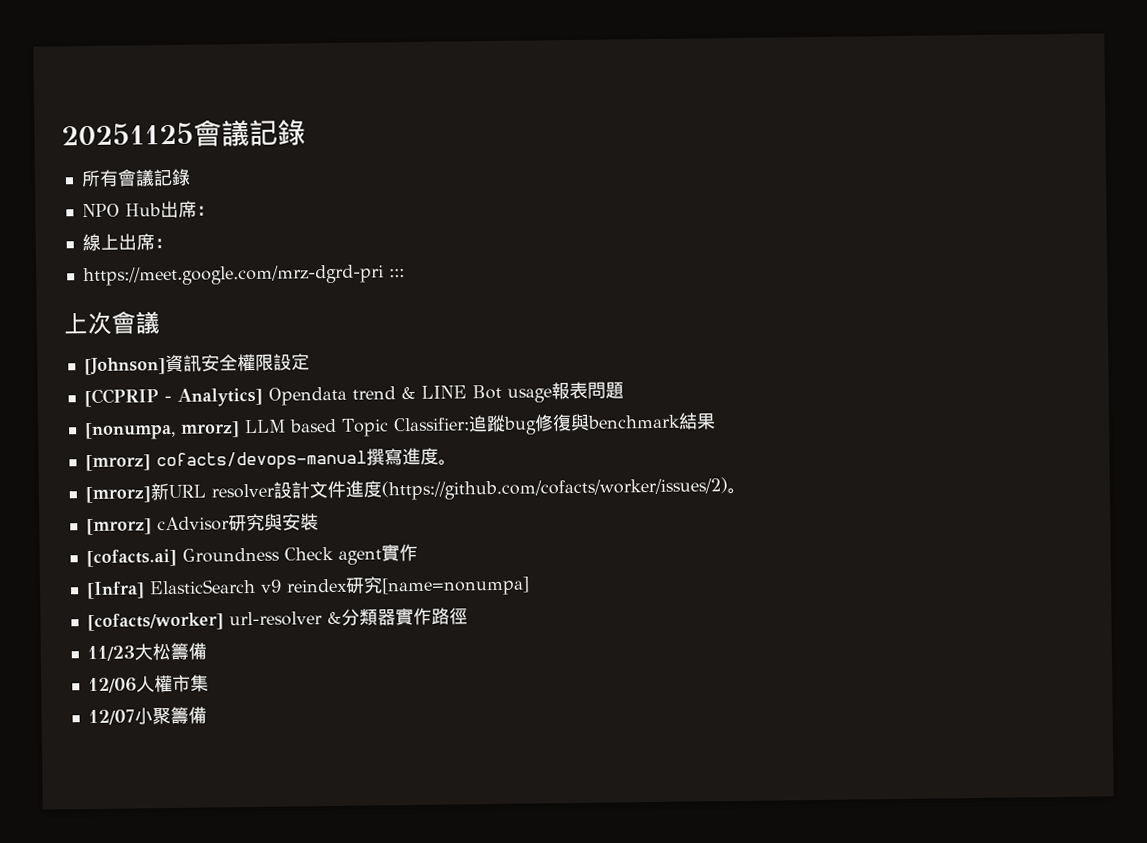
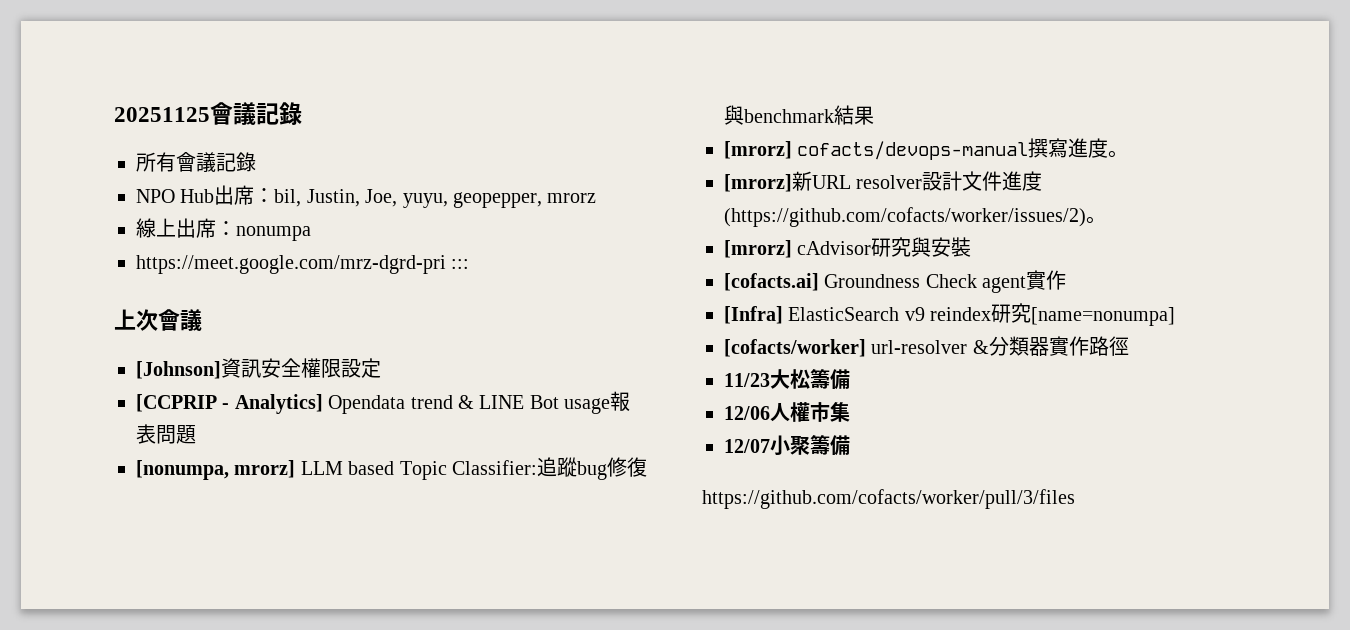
(215, 210) none -> [274,189,597,208] bil, Justin, Joe, yuyu, geopepper, mrorz
(173, 243) none -> [236,226,311,241] nonumpa
(207, 715) none -> [702,489,1075,509] // https://github.com/cofacts/worker/pull/3/files

